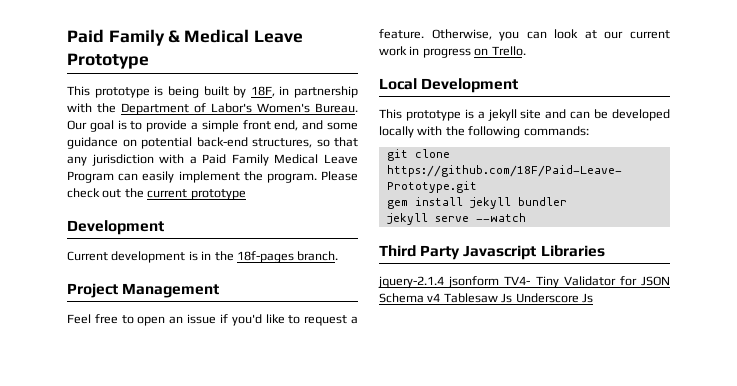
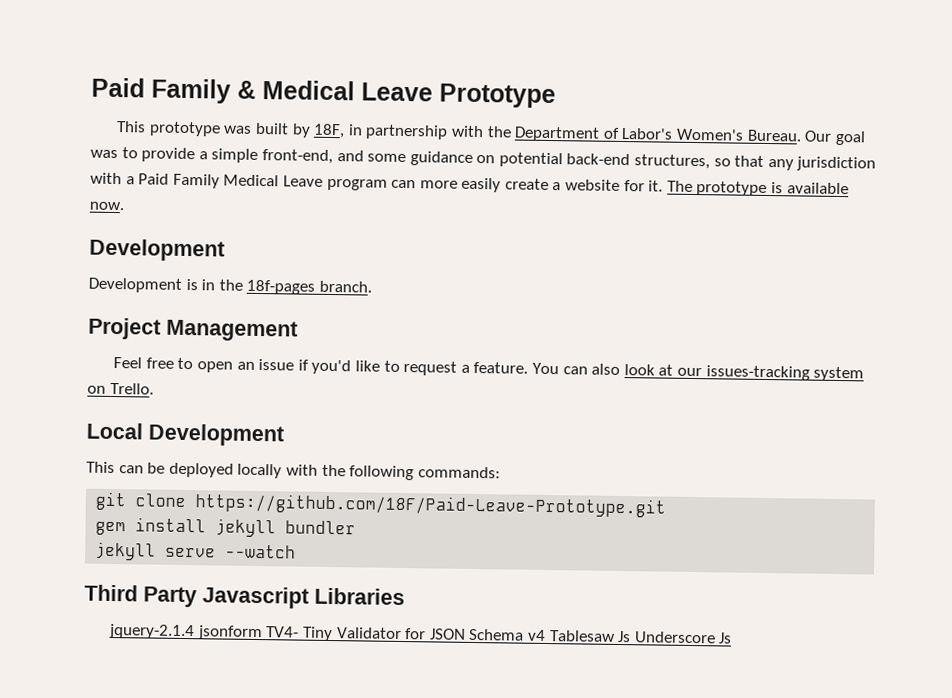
[154,86,199,98] is being -> [223,125,253,134] was
[117,120,127,130] is -> [90,149,118,159] was
[242,120,299,131] front end, -> [261,149,333,165] front-end,
[67,171,358,183] [67,188,246,200] [67,220,164,235] [67,251,186,263] Program can easily implement the program. Please check out the current prototype // Development // Current development -> [326,177,849,196] [89,201,124,211] [89,238,225,262] [88,277,182,293] program can more easily create a website for it. The prototype is available now. // Development // Development
[431,29,670,41] [379,46,471,58] Otherwise, you can look at our current work in progress -> [531,362,865,382] You can also look at our issues-tracking system
[405,109,567,121] prototype is a jekyll site and -> (115, 467) none
[612,109,670,121] developed -> [168,462,234,478] deployed

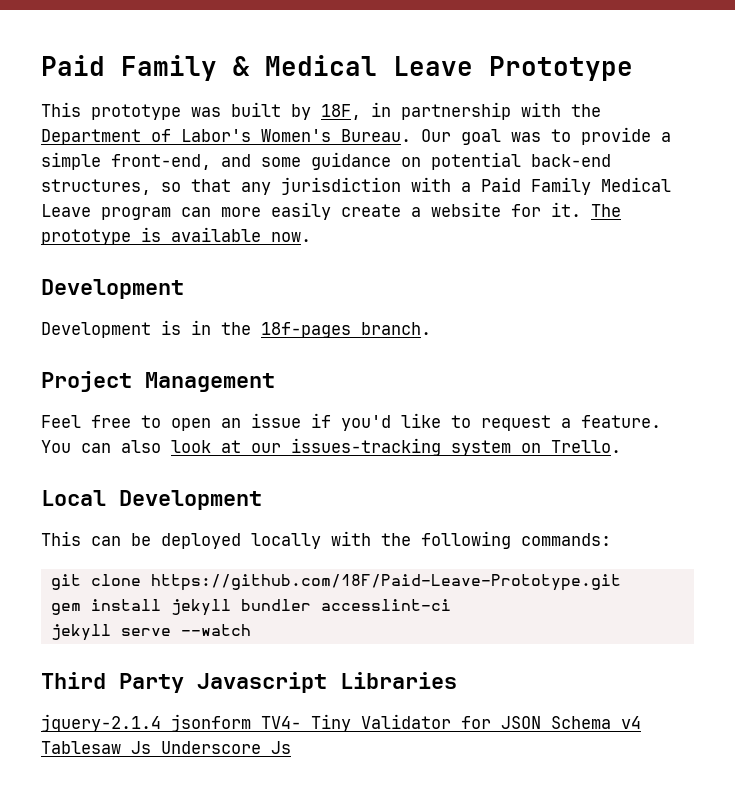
(357, 527) none -> [320,599,451,611] accesslint-ci

